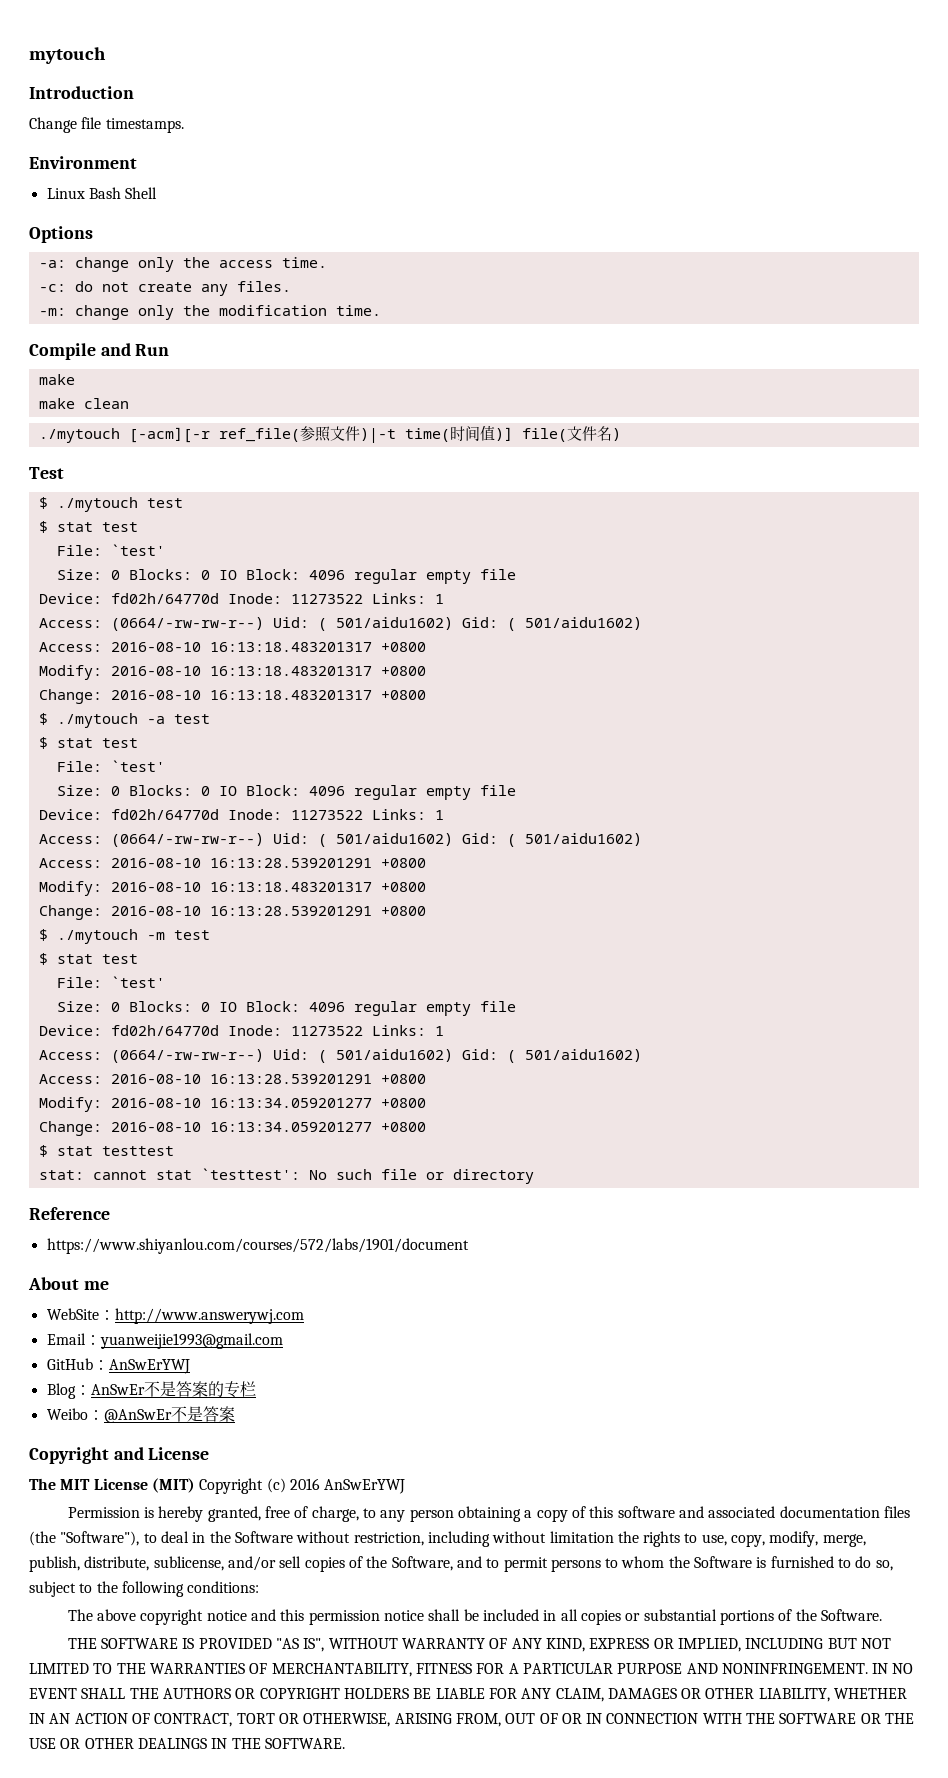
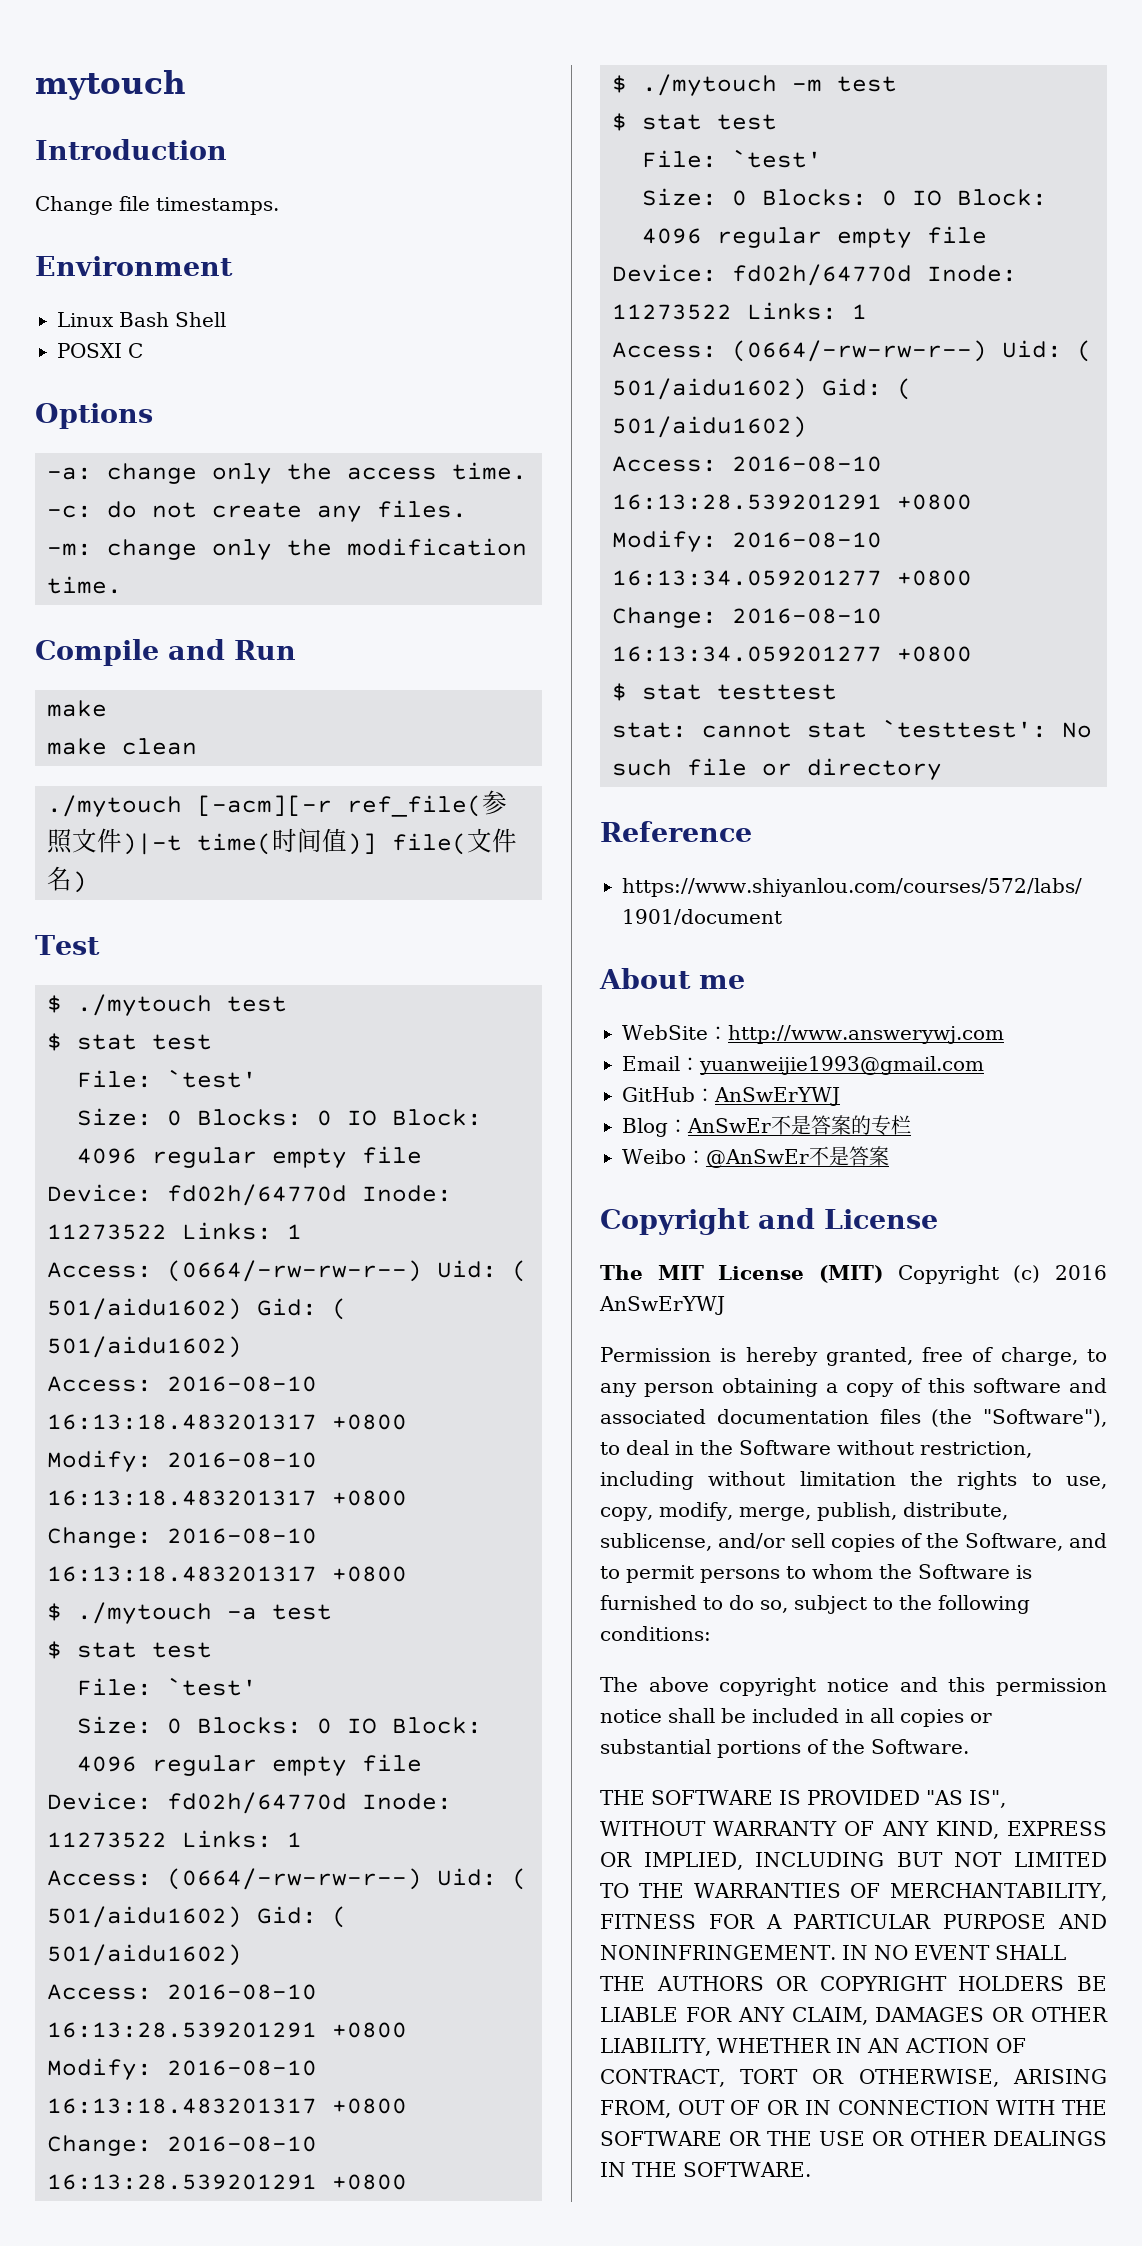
(158, 193) none -> [57,343,143,358] // POSXI C

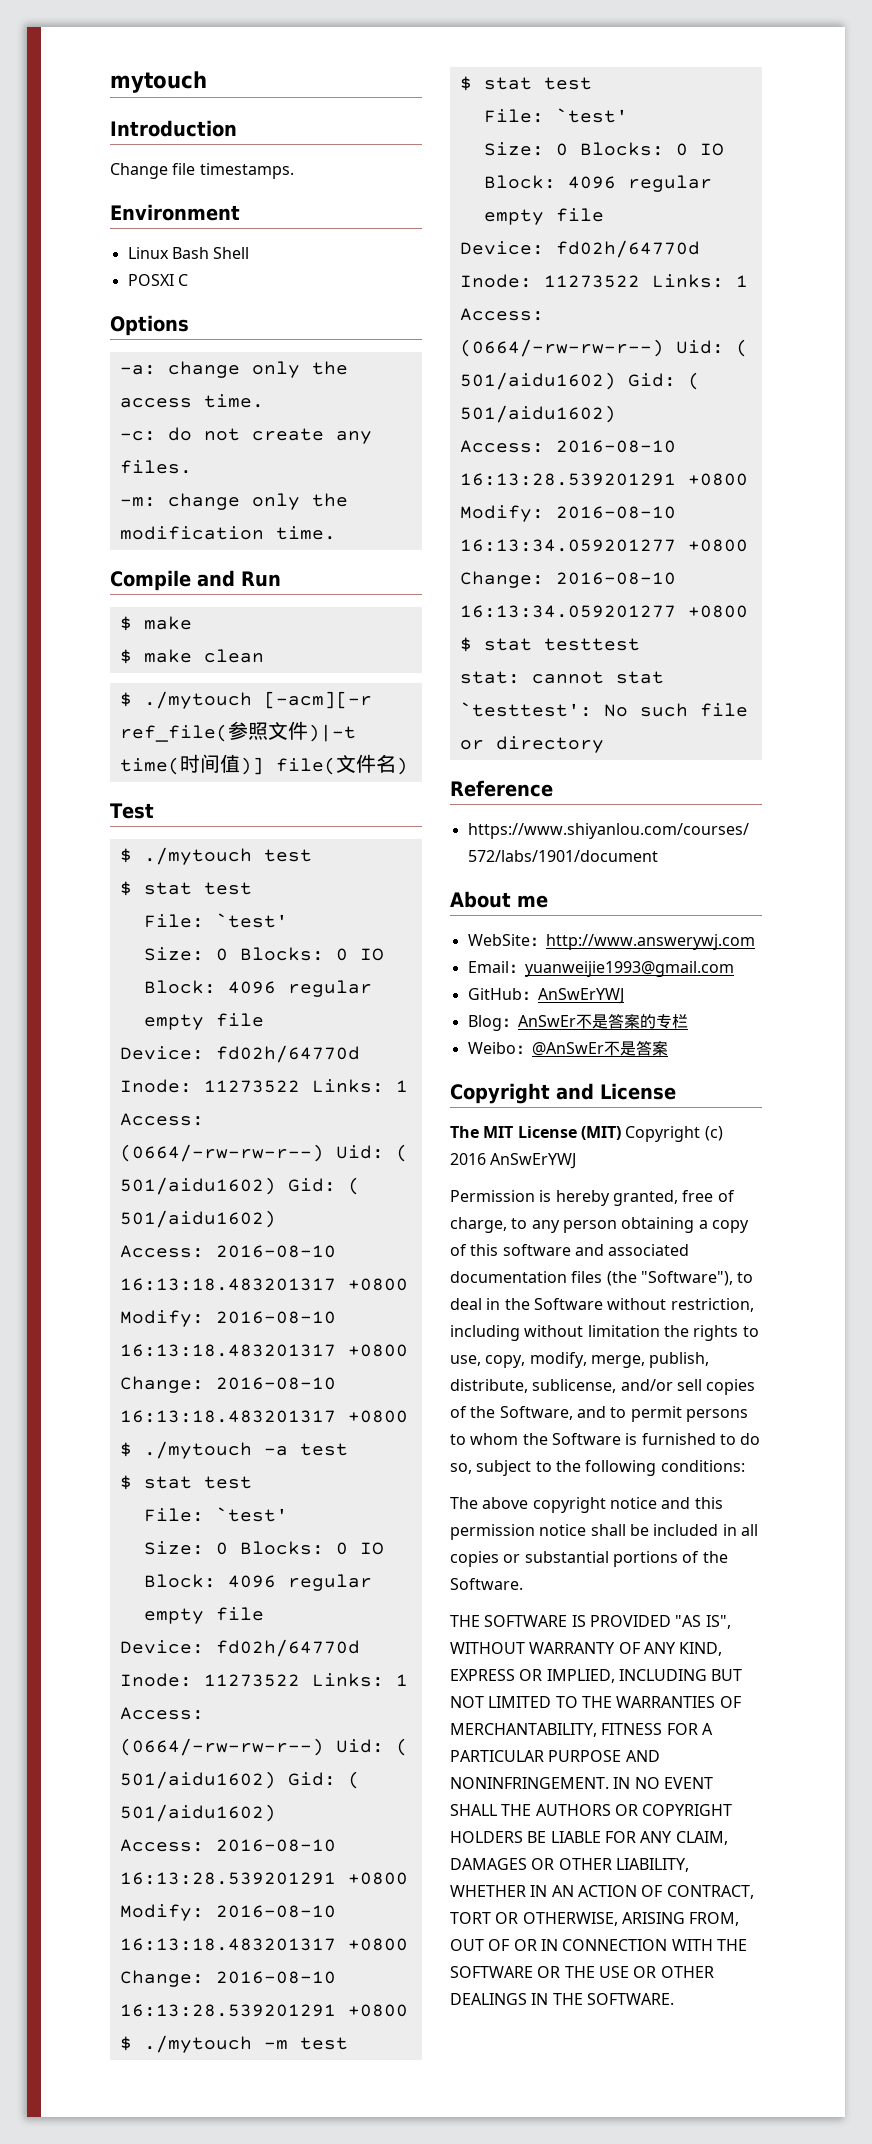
(296, 650) none -> [119,616,132,631] $
(107, 708) none -> [119,649,132,664] $
(197, 746) none -> [119,692,132,707] $

